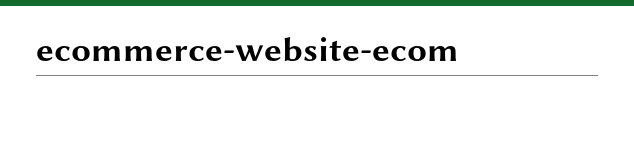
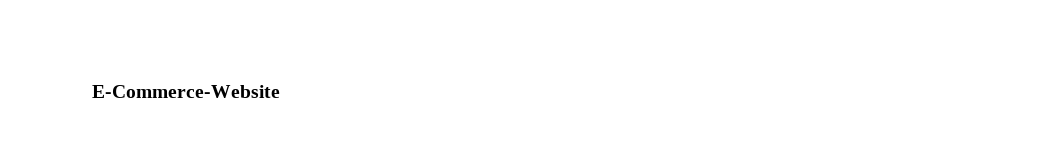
[36,37,459,62] ecommerce-website-ecom -> [92,85,280,98] E-Commerce-Website

